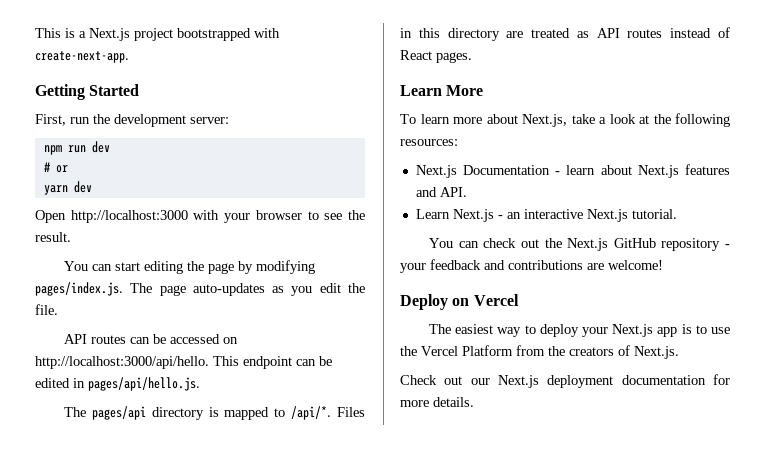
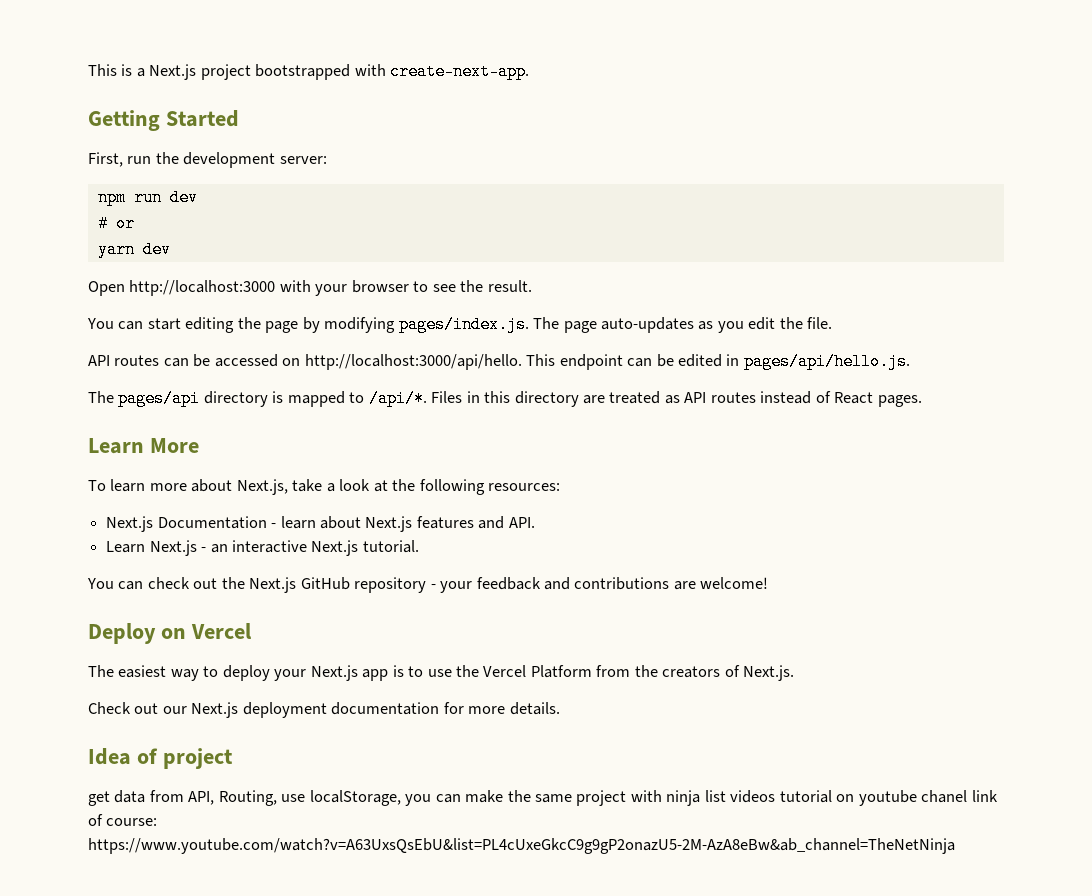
(474, 402) none -> [88,748,233,769] [88,790,998,806] [88,814,158,826] [88,838,955,854] // Idea of project // get data from API, Routing, use localStorage, you can make the same project with ninja list videos tutorial on youtube chanel link of course: https://www.youtube.com/watch?v=A63UxsQsEbU&list=PL4cUxeGkcC9g9gP2onazU5-2M-AzA8eBw&ab_channel=TheNetNinja

